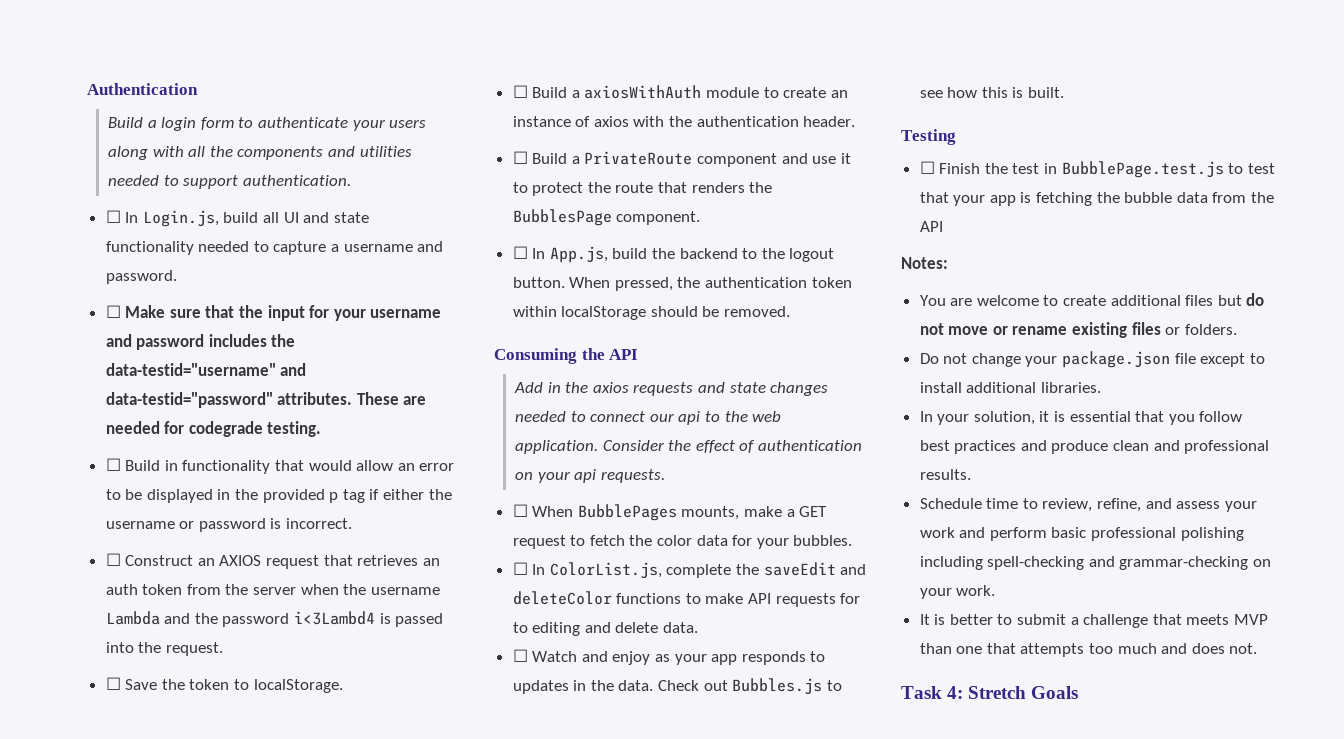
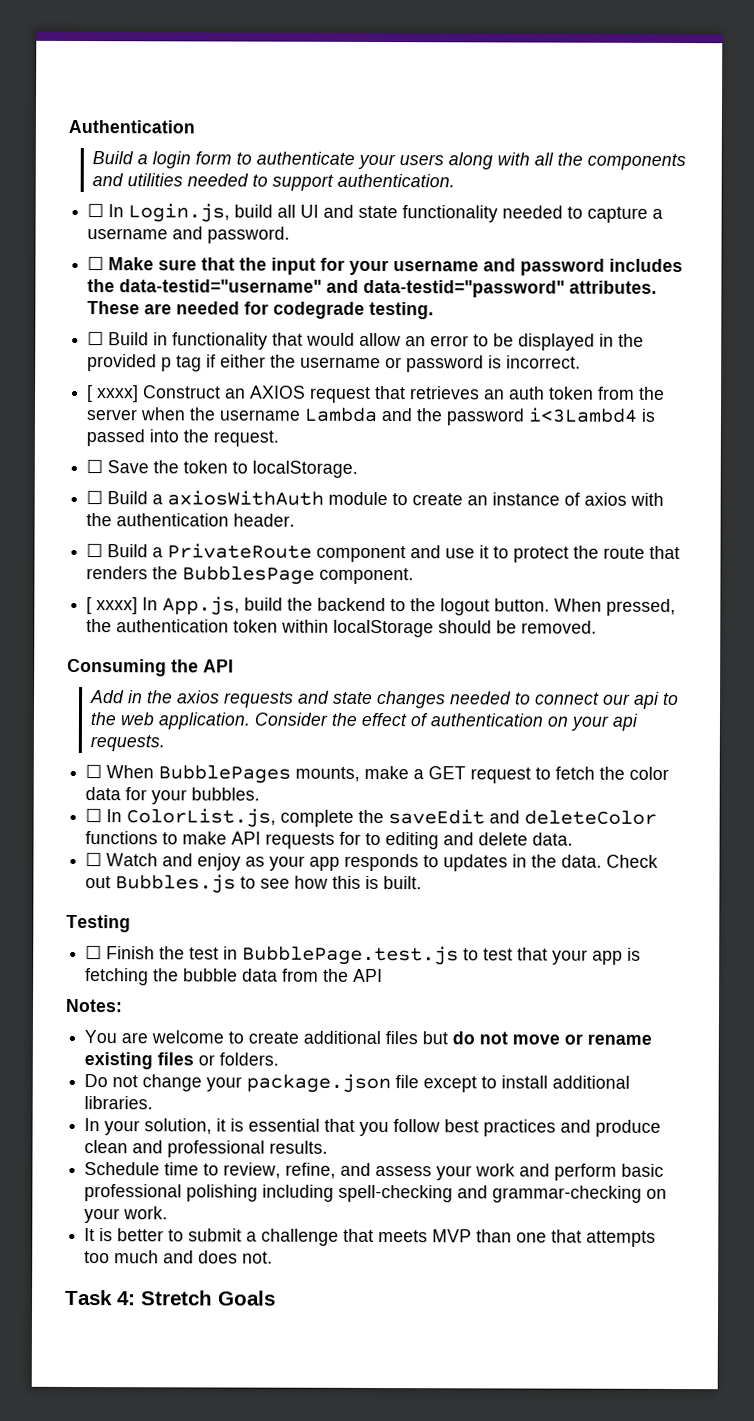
[105,553,121,566] ☐ -> [87,385,140,403] [ xxxx]
[512,246,528,259] ☐ -> [86,597,139,615] [ xxxx]

